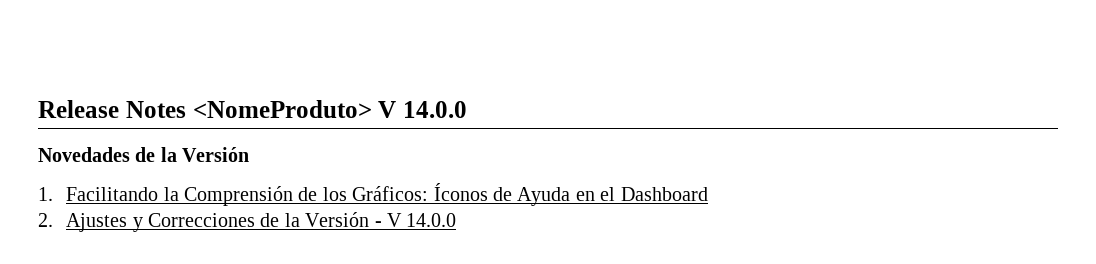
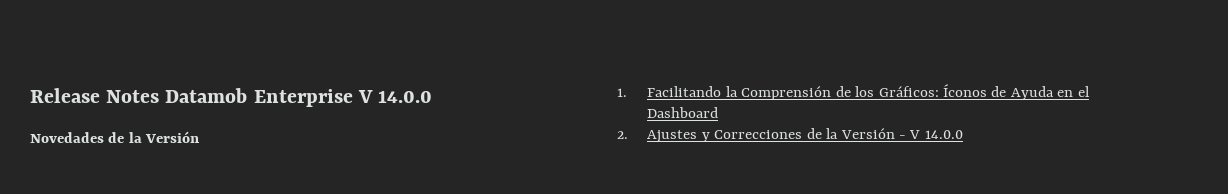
[192,100,372,118] <NomeProduto> -> [165,88,353,107] Datamob Enterprise

